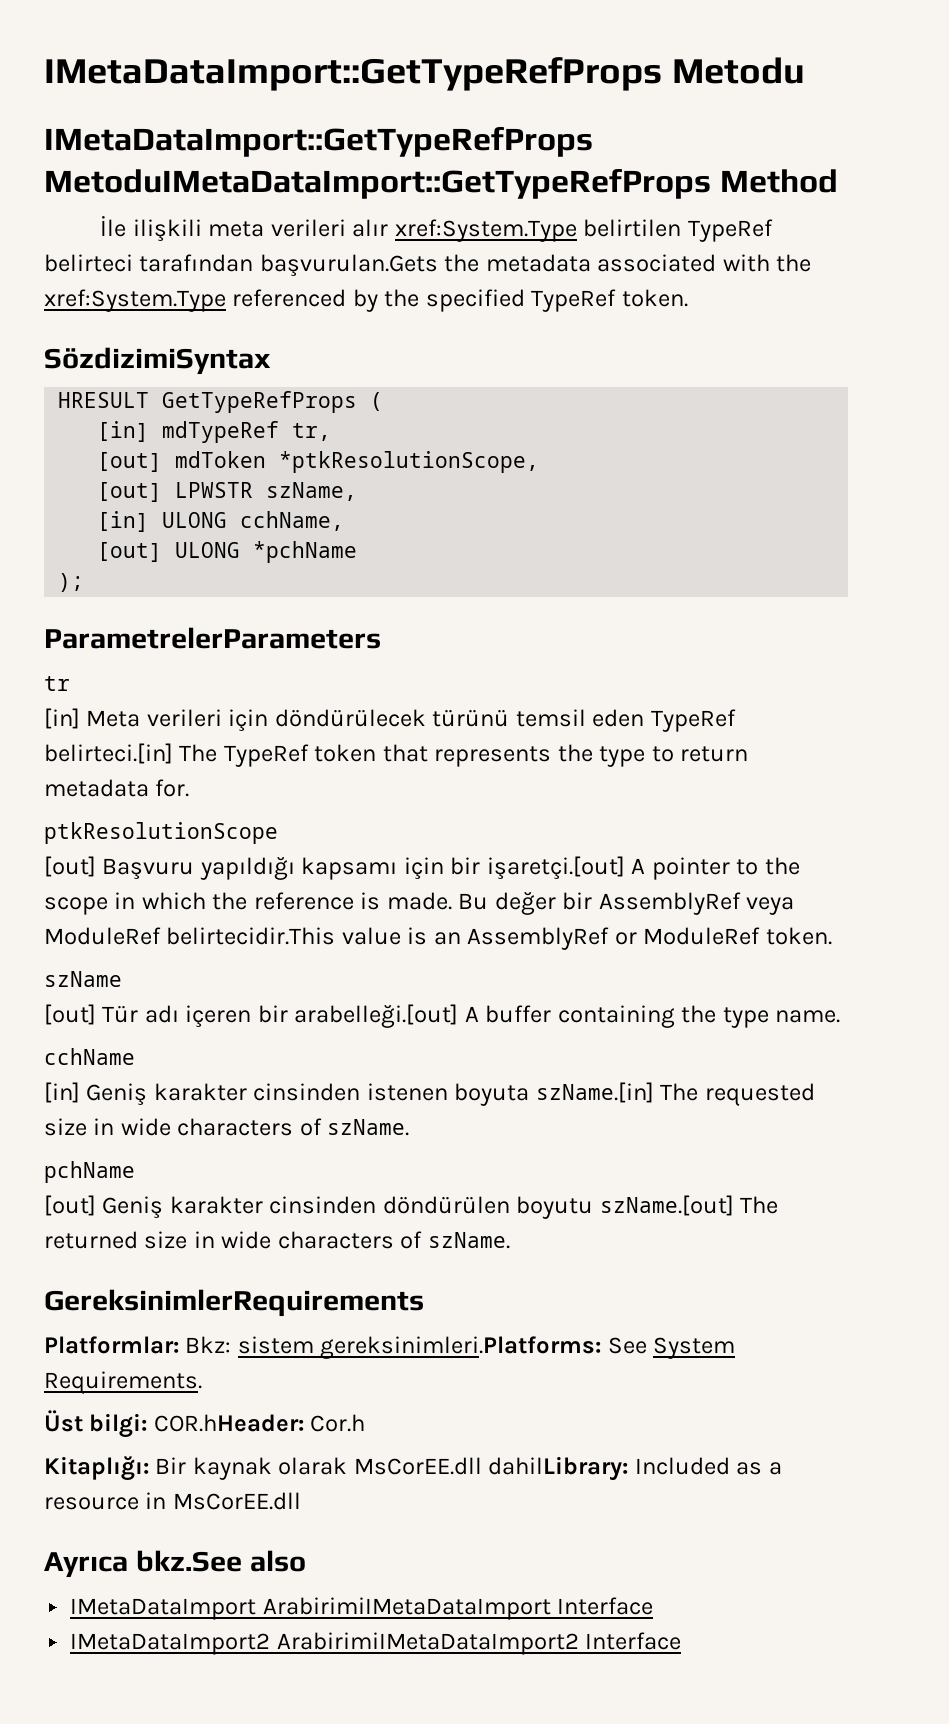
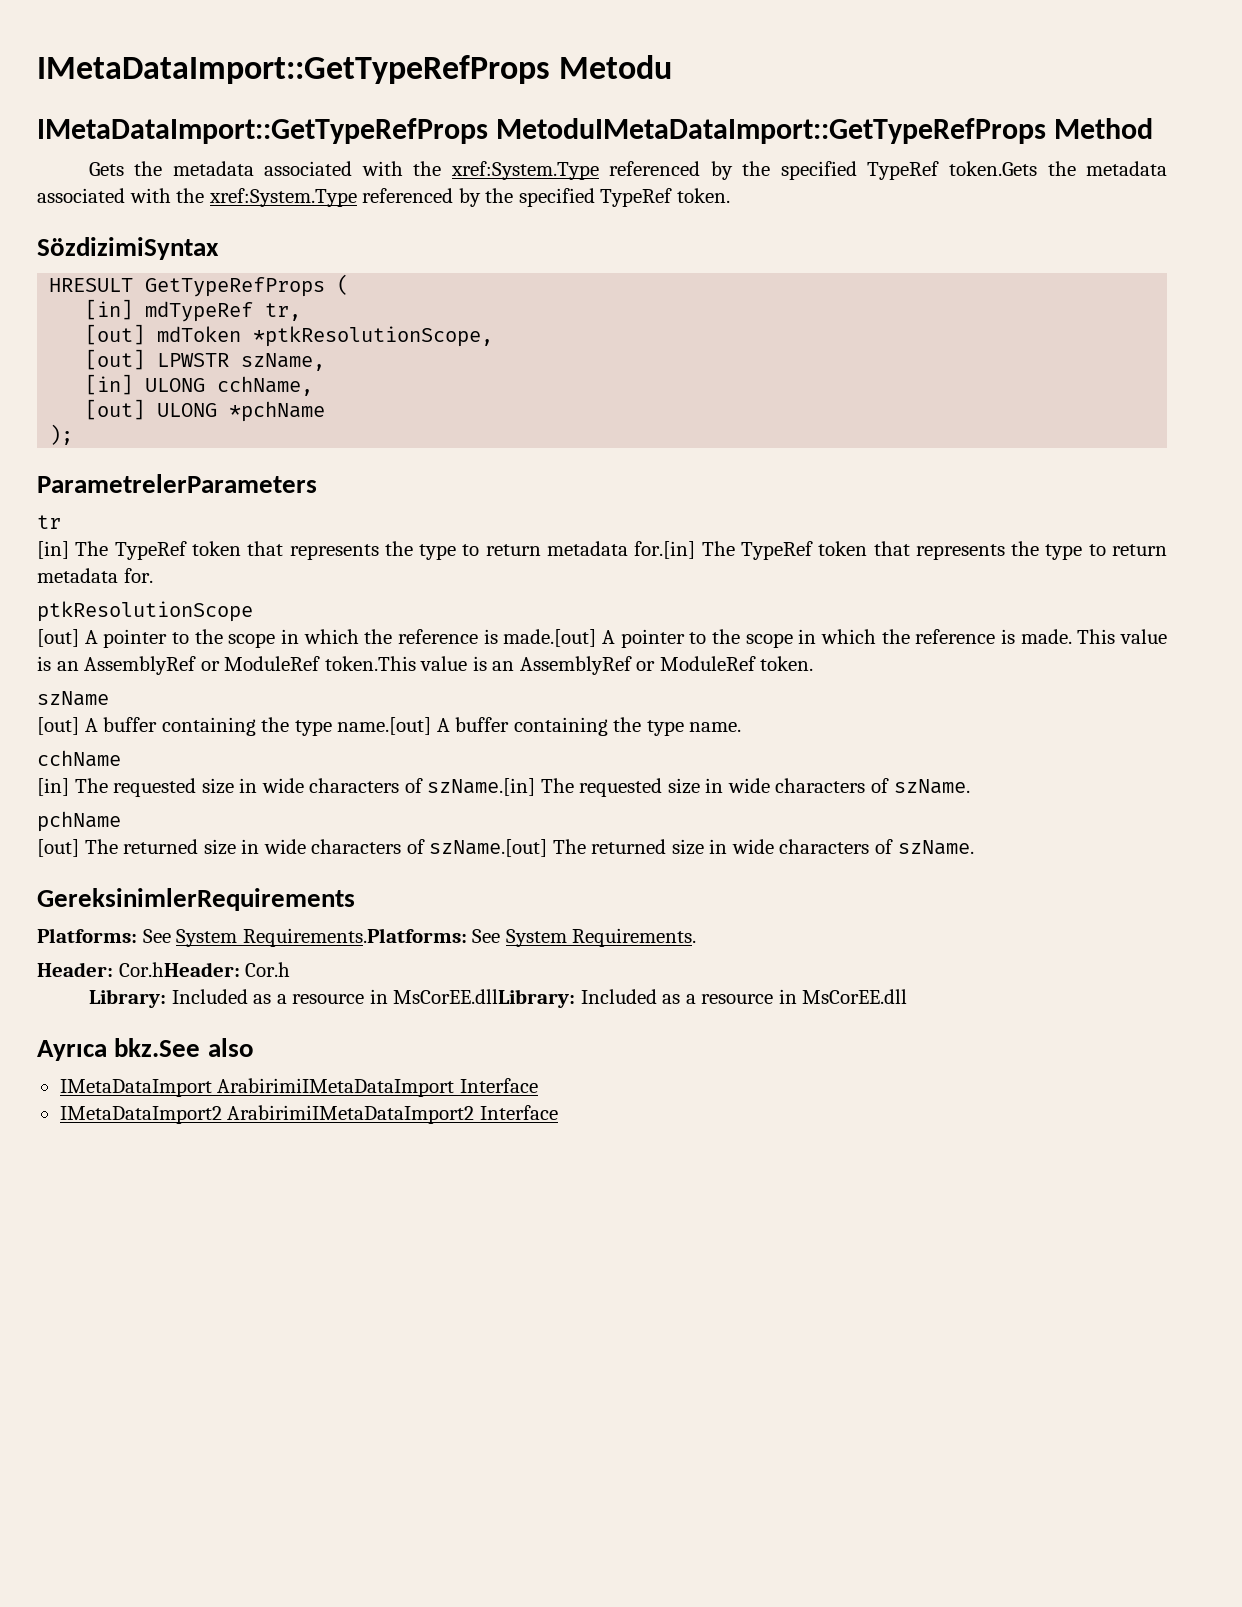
[100,215,773,242] [44,254,438,277] İle ilişkili meta verileri alır xref:System.Type belirtilen TypeRef belirteci tarafından başvurulan.Gets -> [88,161,1037,180] Gets the metadata associated with the xref:System.Type referenced by the specified TypeRef token.Gets
[86,709,736,732] [44,743,173,764] Meta verileri için döndürülecek türünü temsil eden TypeRef belirteci.[in] -> [75,541,696,560] The TypeRef token that represents the type to return metadata for.[in]
[102,856,625,880] Başvuru yapıldığı kapsamı için bir işaretçi.[out] -> [84,629,597,648] A pointer to the scope in which the reference is made.[out]
[458,892,795,915] [44,927,336,945] Bu değer bir AssemblyRef veya ModuleRef belirtecidir.This -> [1077,629,1167,644] [37,656,416,675] This value is an AssemblyRef or ModuleRef token.This
[102,1004,459,1028] Tür adı içeren bir arabelleği.[out] -> [84,717,432,736] A buffer containing the type name.[out]
[86,1083,530,1106] Geniş karakter cinsinden istenen boyuta -> [74,778,423,797] The requested size in wide characters of
[102,1196,594,1219] Geniş karakter cinsinden döndürülen boyutu -> [84,839,425,855] The returned size in wide characters of
[44,1336,602,1359] Platformlar: Bkz: sistem gereksinimleri.Platforms: -> [37,928,467,947] Platforms: See System Requirements.Platforms:
[44,1410,366,1438] [44,1456,629,1481] Üst bilgi: COR.hHeader: Cor.h // Kitaplığı: Bir kaynak olarak MsCorEE.dll dahilLibrary: -> [37,962,291,977] [88,989,576,1008] Header: Cor.hHeader: Cor.h // Library: Included as a resource in MsCorEE.dllLibrary:

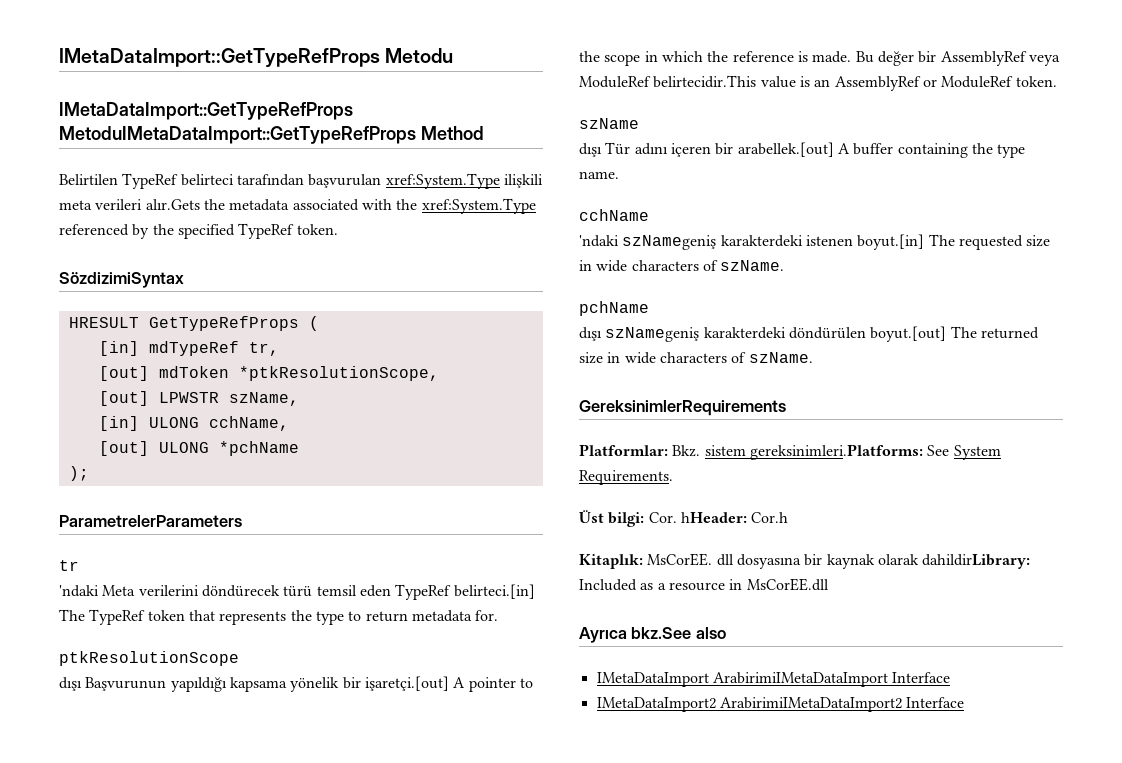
[88,161,1037,180] Gets the metadata associated with the xref:System.Type referenced by the specified TypeRef token.Gets -> [59,173,543,189] [59,199,200,210] Belirtilen TypeRef belirteci tarafından başvurulan xref:System.Type ilişkili meta verileri alır.Gets
[37,541,696,560] [in] The TypeRef token that represents the type to return metadata for.[in] -> [59,584,535,600] 'ndaki Meta verilerini döndürecek türü temsil eden TypeRef belirteci.[in]
[37,629,597,648] [out] A pointer to the scope in which the reference is made.[out] -> [59,676,449,692] dışı Başvurunun yapıldığı kapsama yönelik bir işaretçi.[out]
[1077,629,1167,644] [37,656,416,675] This value is an AssemblyRef or ModuleRef token.This -> [855,51,1060,66] [579,75,757,88] Bu değer bir AssemblyRef veya ModuleRef belirtecidir.This
[37,717,432,736] [out] A buffer containing the type name.[out] -> [579,142,834,157] dışı Tür adını içeren bir arabellek.[out]
[37,778,536,797] [in] The requested size in wide characters of szName.[in] -> [579,234,925,250] 'ndaki szNamegeniş karakterdeki istenen boyut.[in]
[37,839,548,857] [out] The returned size in wide characters of szName.[out] -> [579,326,947,342] dışı szNamegeniş karakterdeki döndürülen boyut.[out]
[37,928,467,947] Platforms: See System Requirements.Platforms: -> [579,444,923,460] Platformlar: Bkz. sistem gereksinimleri.Platforms:
[37,962,291,977] [88,989,576,1008] Header: Cor.hHeader: Cor.h // Library: Included as a resource in MsCorEE.dllLibrary: -> [579,510,789,527] [579,553,1031,569] Üst bilgi: Cor. hHeader: Cor.h // Kitaplık: MsCorEE. dll dosyasına bir kaynak olarak dahildirLibrary:

